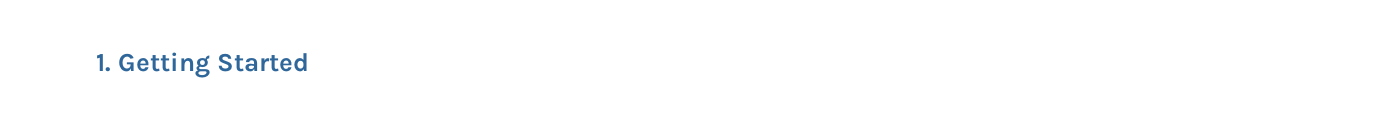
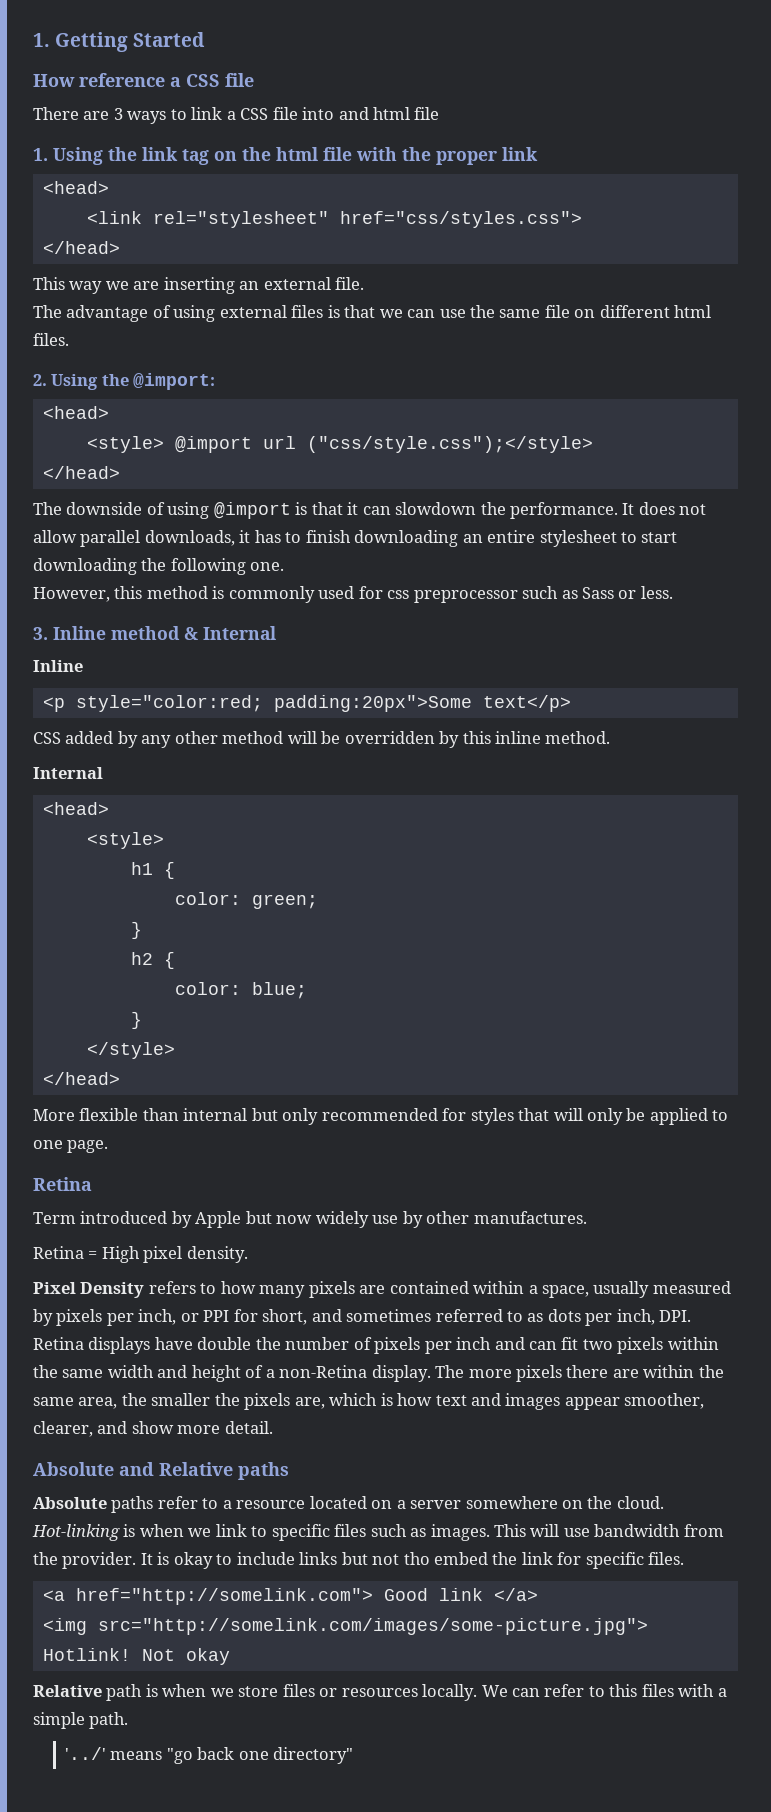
(310, 62) none -> [33,73,254,87] [33,107,440,124] [33,147,538,165] [42,181,109,194] [86,211,582,228] [42,241,120,254] [33,277,365,294] [33,305,712,322] [33,333,69,346] [33,373,216,390] [42,406,109,419] [86,436,593,453] [42,466,120,479] [33,502,707,519] [33,530,678,547] [33,558,285,575] [33,586,673,603] [33,626,276,640] [33,660,83,672] [42,695,571,712] [33,731,611,748] [33,767,103,779] [42,802,109,815] [86,832,164,849] [130,862,175,879] [174,892,318,909] [130,922,142,939] [130,952,175,969] [174,982,307,999] [130,1012,142,1029] [86,1042,175,1059] [42,1072,120,1085] [33,1108,729,1125] [33,1140,109,1153] [33,1177,92,1191] [33,1211,587,1228] [33,1246,248,1263] [33,1281,731,1298] [33,1309,692,1326] [33,1337,719,1354] [33,1365,724,1382] [33,1393,705,1410] [33,1421,273,1437] [33,1462,289,1480] [33,1496,664,1513] [32,1524,724,1541] [33,1552,685,1569] [42,1588,538,1605] [42,1618,648,1635] [42,1648,230,1665] [33,1684,727,1701] [33,1712,129,1729] [64,1747,354,1764] // How reference a CSS file // There are 3 ways to link a CSS file into and html file // 1. Using the link tag on the html file with the proper link // <head> // <link rel="stylesheet" href="css/styles.css"> // </head> // This way we are inserting an external file. // The advantage of using external files is that we can use the same file on different html files. // 2. Using the @import: // <head> // <style> @import url ("css/style.css");</style> // </head> // The downside of using @import is that it can slowdown the performance. It does not allow parallel downloads, it has to finish downloading an entire stylesheet to start downloading the following one. // However, this method is commonly used for css preprocessor such as Sass or less. // 3. Inline method & Internal // Inline // <p style="color:red; padding:20px">Some text</p> // CSS added by any other method will be overridden by this inline method. // Internal // <head> // <style> // h1 { // color: green; // } // h2 { // color: blue; // } // </style> // </head> // More flexible than internal but only recommended for styles that will only be applied to one page. // Retina // Term introduced by Apple but now widely use by other manufactures. // Retina = High pixel density. // Pixel Density refers to how many pixels are contained within a space, usually measured by pixels per inch, or PPI for short, and sometimes referred to as dots per inch, DPI. Retina displays have double the number of pixels per inch and can fit two pixels within the same width and height of a non-Retina display. The more pixels there are within the same area, the smaller the pixels are, which is how text and images appear smoother, clearer, and show more detail. // Absolute and Relative paths // Absolute paths refer to a resource located on a server somewhere on the cloud. Hot-linking is when we link to specific files such as images. This will use bandwidth from the provider. It is okay to include links but not tho embed the link for specific files. // <a href="http://somelink.com"> Good link </a> // <img src="http://somelink.com/images/some-picture.jpg"> Hotlink! Not okay // Relative path is when we store files or resources locally. We can refer to this files with a simple path. // '../' means "go back one directory"

